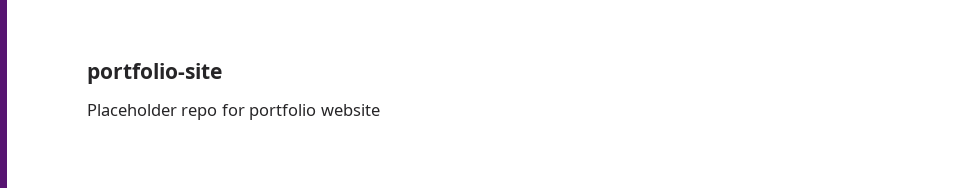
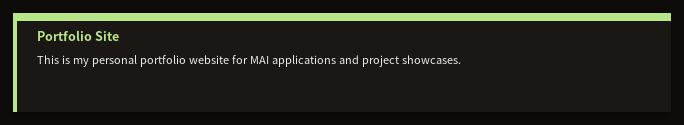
[87,63,222,84] [87,104,380,120] portfolio-site // Placeholder repo for portfolio website -> [37,30,120,41] [37,55,461,67] Portfolio Site // This is my personal portfolio website for MAI applications and project showcases.

